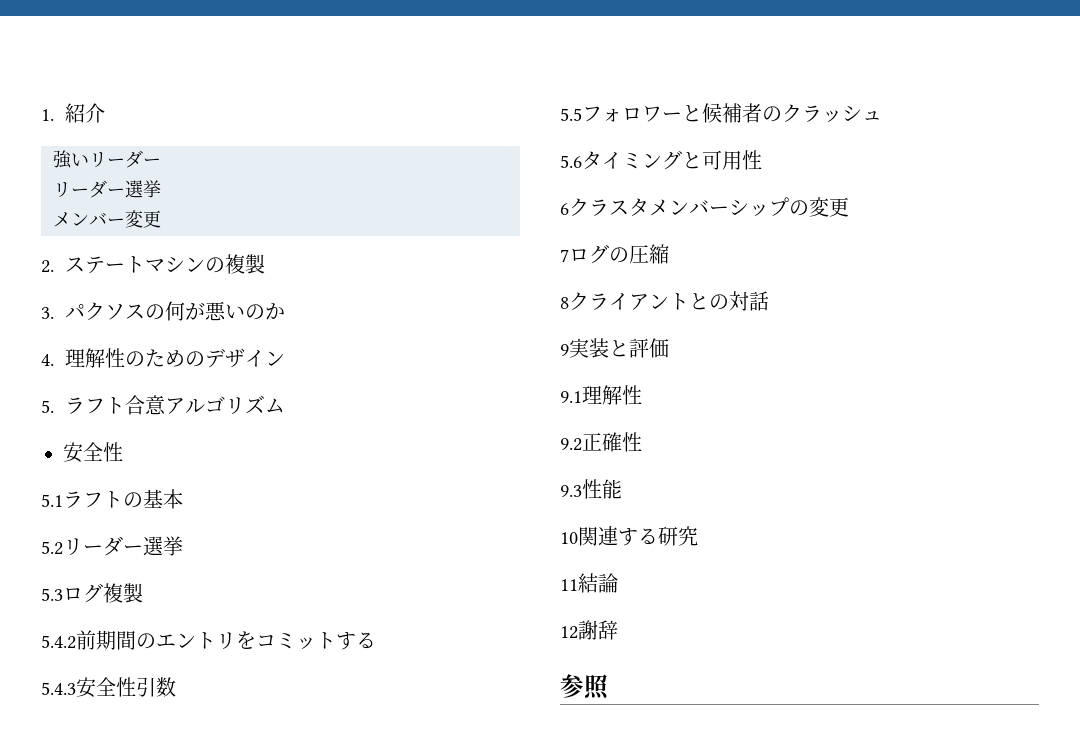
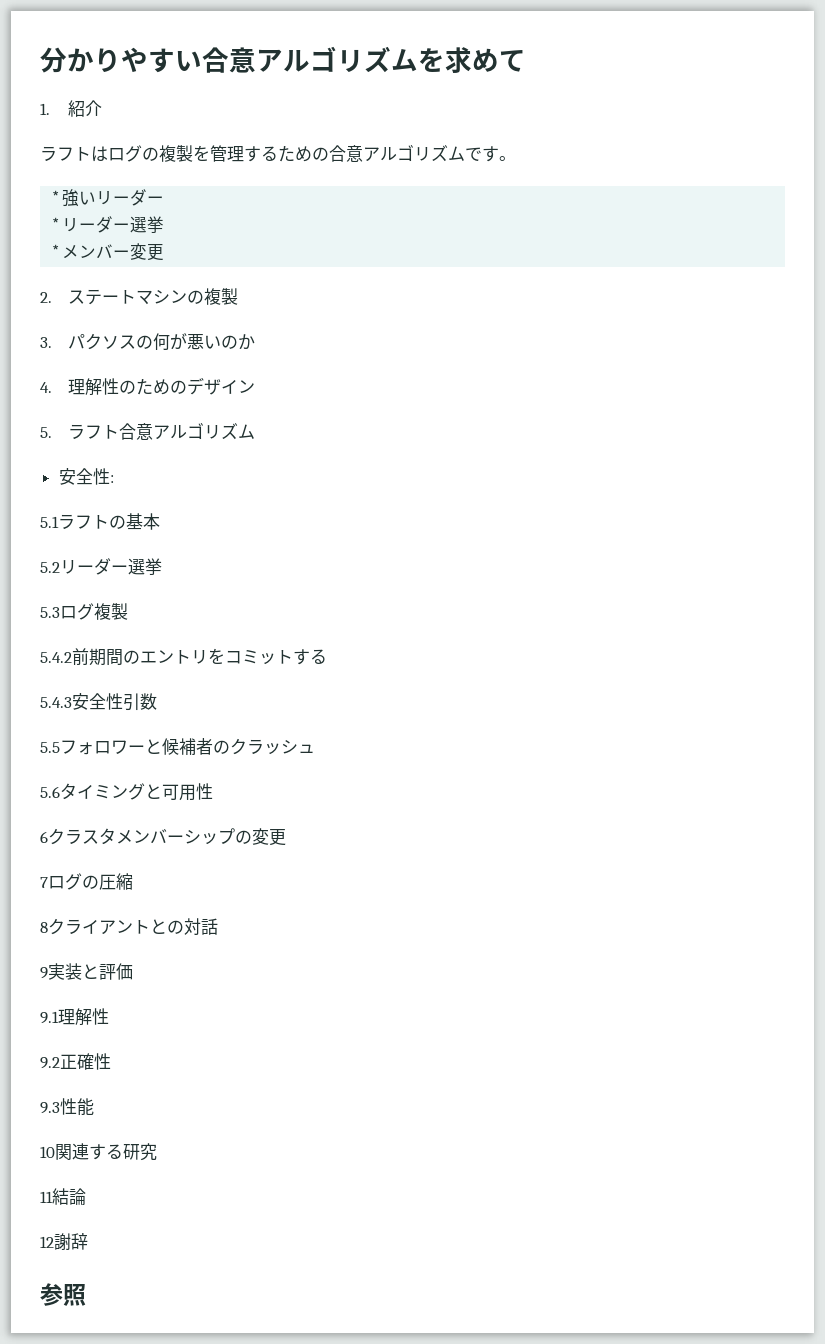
[41,103,106,123] 1.紹介 // -> [40,46,526,74] [40,100,102,117] [40,144,516,162] [50,190,63,204] 分かりやすい合意アルゴリズムを求めて // 1.紹介 // ラフトはログの複製を管理するための合意アルゴリズムです。 // *
[53,180,161,198] リーダー選挙 // -> [50,216,165,233] [50,244,63,258] *リーダー選挙 // *
(123, 452) none -> [109,475,114,483] :

